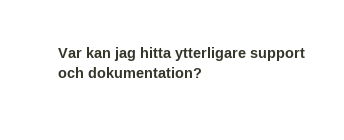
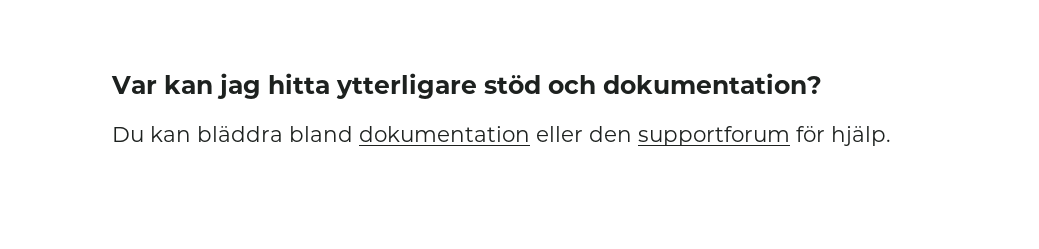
[250,48,305,61] support -> [484,75,541,94] stöd
(202, 72) none -> [112,126,891,146] // Du kan bläddra bland dokumentation eller den supportforum för hjälp.

